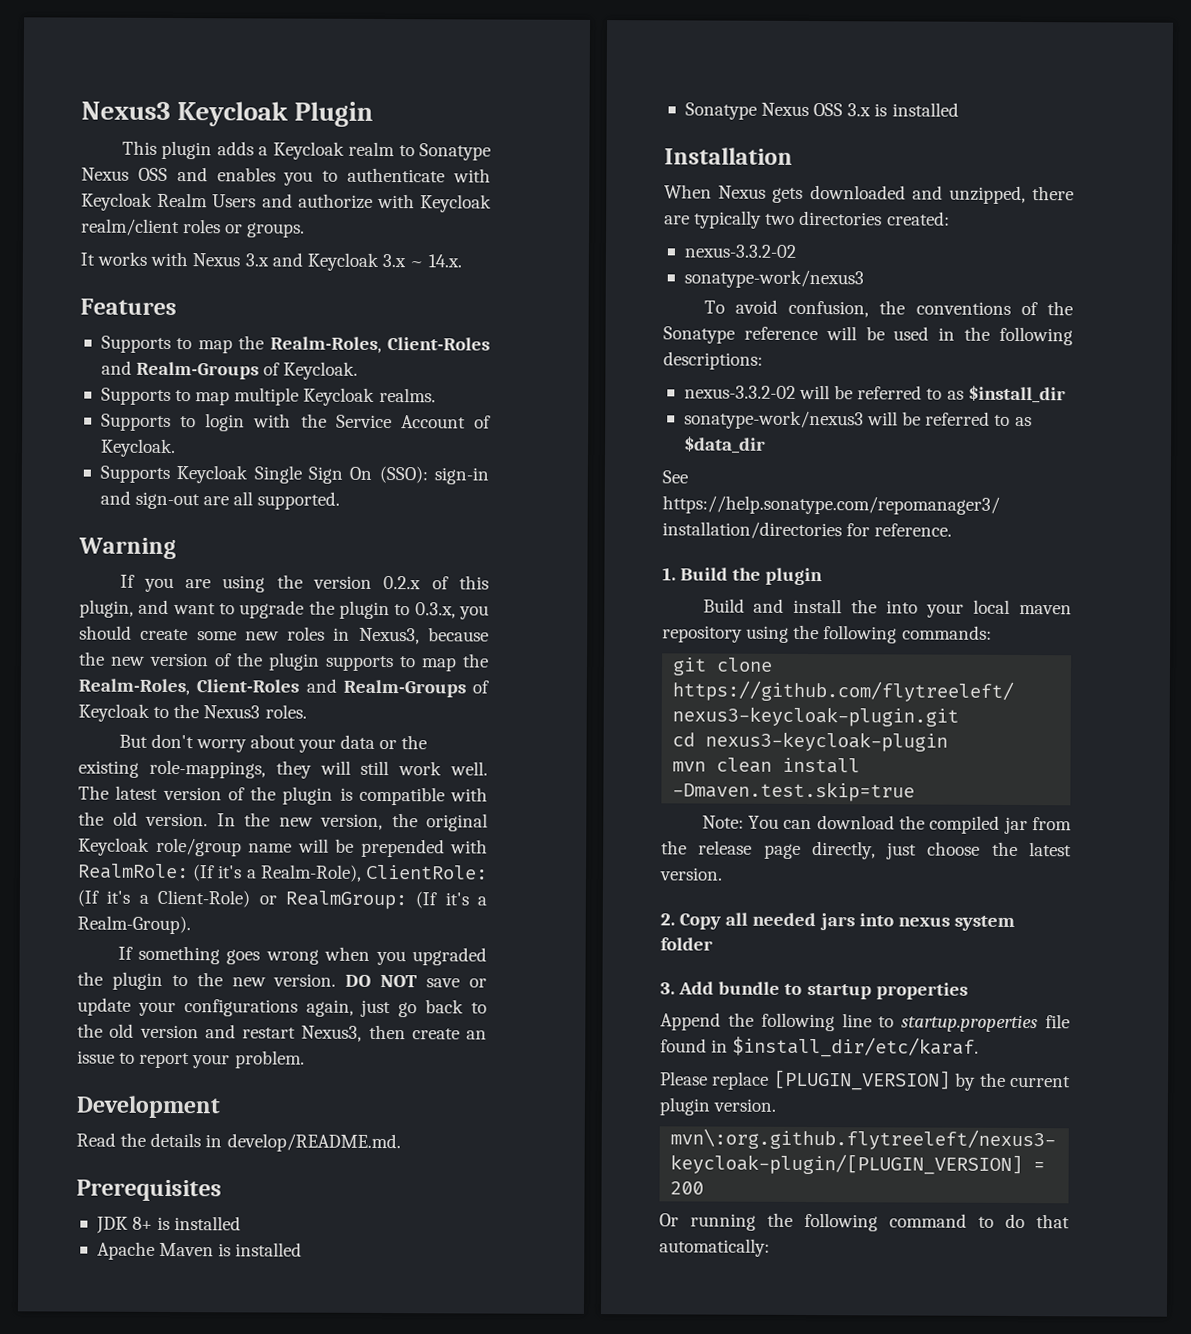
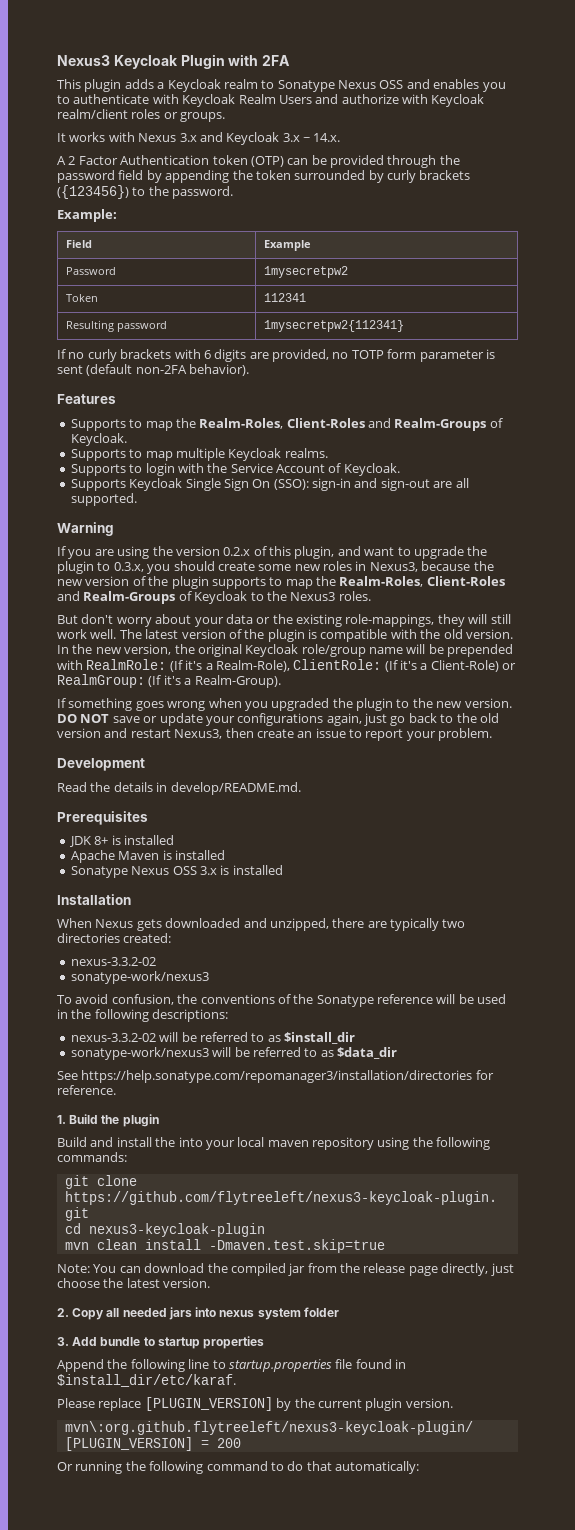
(374, 114) none -> [228,54,291,66] with 2FA
(463, 261) none -> [57,155,460,168] [57,170,471,183] [57,185,234,199] [57,209,117,222] [66,240,93,248] [264,240,312,251] [66,267,117,275] [264,266,349,278] [66,294,99,302] [264,293,307,302] [66,320,168,332] [264,320,405,332] [57,349,495,362] [57,364,250,376] // A 2 Factor Authentication token (OTP) can be provided through the password field by appending the token surrounded by curly brackets ({123456}) to the password. // Example: // Field | Example // Password | 1mysecretpw2 // Token | 112341 // Resulting password | 1mysecretpw2{112341} // If no curly brackets with 6 digits are provided, no TOTP form parameter is sent (default non-2FA behavior).

